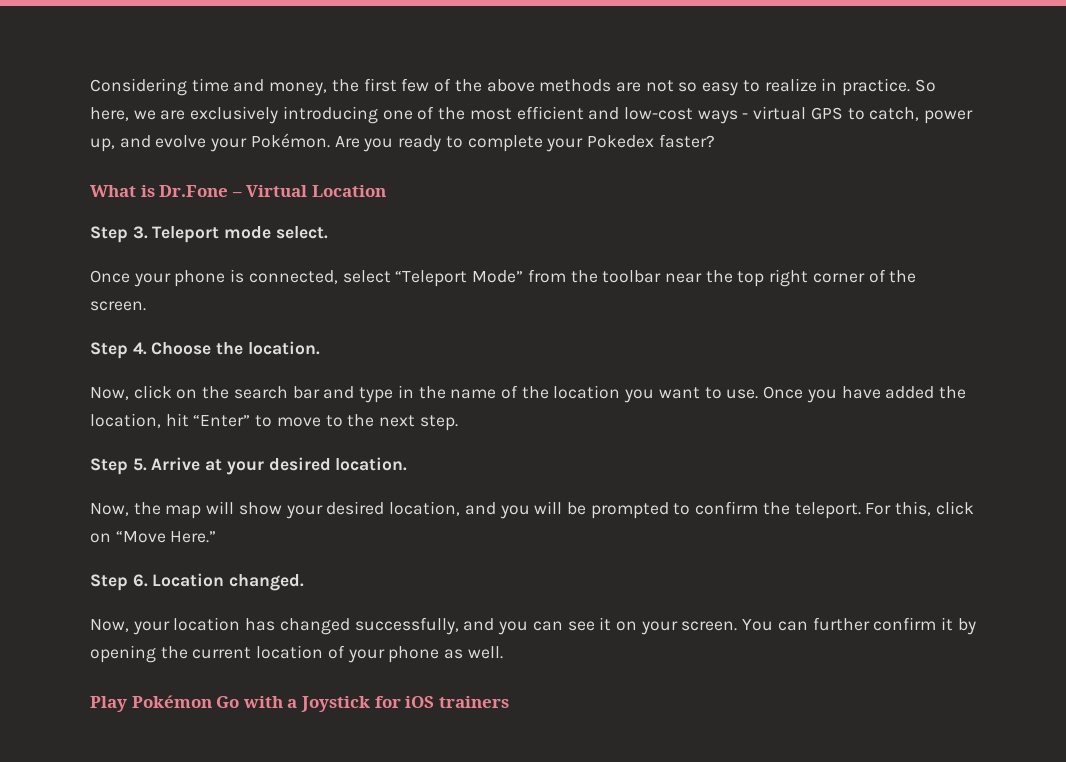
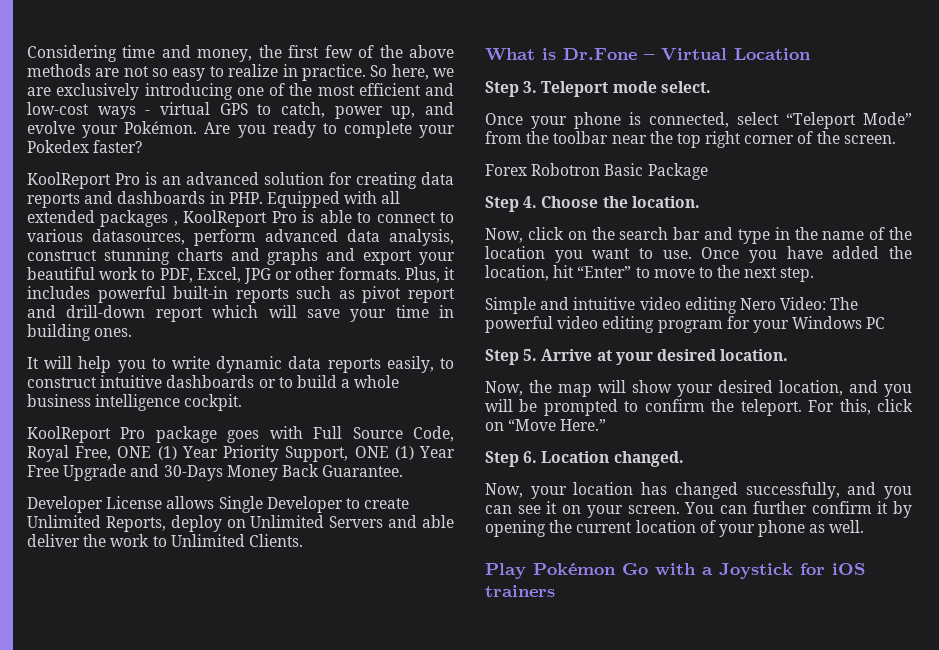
(715, 141) none -> [27,172,454,189] [27,191,401,208] [27,210,455,227] [27,229,454,246] [27,248,455,265] [27,267,455,284] [27,286,455,303] [27,305,454,322] [27,324,133,341] [27,356,454,373] [27,375,400,388] [27,394,243,411] [27,426,454,443] [27,445,455,462] [27,464,404,481] [27,496,410,513] [27,515,454,532] [27,534,303,547] // KoolReport Pro is an advanced solution for creating data reports and dashboards in PHP. Equipped with all extended packages , KoolReport Pro is able to connect to various datasources, perform advanced data analysis, construct stunning charts and graphs and export your beautiful work to PDF, Excel, JPG or other formats. Plus, it includes powerful built-in reports such as pivot report and drill-down report which will save your time in building ones. // It will help you to write dynamic data reports easily, to construct intuitive dashboards or to build a whole business intelligence cockpit. // KoolReport Pro package goes with Full Source Code, Royal Free, ONE (1) Year Priority Support, ONE (1) Year Free Upgrade and 30-Days Money Back Guarantee. // Developer License allows Single Developer to create Unlimited Reports, deploy on Unlimited Servers and able deliver the work to Unlimited Clients.
(146, 306) none -> [485,163,708,180] // Forex Robotron Basic Package
(458, 423) none -> [485,297,859,314] [485,316,886,333] // Simple and intuitive video editing Nero Video: The powerful video editing program for your Windows PC

